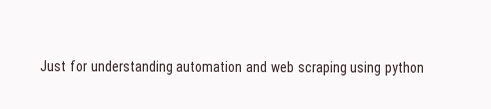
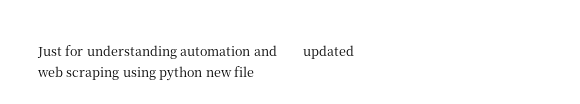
(425, 68) none -> [205,66,254,77] [303,45,354,59] new file updated

